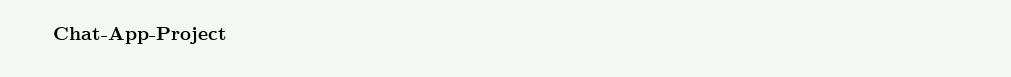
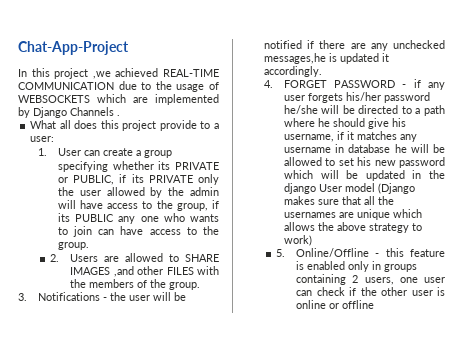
(227, 35) none -> [18,68,219,79] [18,81,219,92] [18,94,219,105] [18,107,120,118] [30,120,219,131] [30,136,55,142] [37,148,172,158] [57,161,219,172] [57,174,220,185] [57,187,219,198] [57,200,219,211] [57,213,220,224] [57,226,219,237] [57,242,89,250] [50,253,220,262] [70,266,220,277] [70,279,201,290] [18,292,186,301] [263,40,445,51] [263,53,389,64] [263,66,322,77] [263,79,446,90] [283,92,430,103] [283,105,445,116] [283,118,406,129] [283,131,417,142] [283,144,445,153] [283,157,445,168] [283,170,445,181] [283,183,415,194] [283,196,394,205] [283,209,422,220] [283,222,422,233] [283,235,312,246] [276,248,445,257] [296,261,418,272] [296,274,445,285] [296,287,445,296] [296,300,375,309] // In this project ,we achieved REAL-TIME COMMUNICATION due to the usage of WEBSOCKETS which are implemented by Django Channels . // What all does this project provide to a user: // 1. User can create a group specifying whether its PRIVATE or PUBLIC, if its PRIVATE only the user allowed by the admin will have access to the group, if its PUBLIC any one who wants to join can have access to the group. // 2. Users are allowed to SHARE IMAGES ,and other FILES with the members of the group. // 3. Notifications - the user will be notified if there are any unchecked messages,he is updated it accordingly. // 4. FORGET PASSWORD - if any user forgets his/her password he/she will be directed to a path where he should give his username, if it matches any username in database he will be allowed to set his new password which will be updated in the django User model (Django makes sure that all the usernames are unique which allows the above strategy to work) // 5. Online/Offline - this feature is enabled only in groups containing 2 users, one user can check if the other user is online or offline

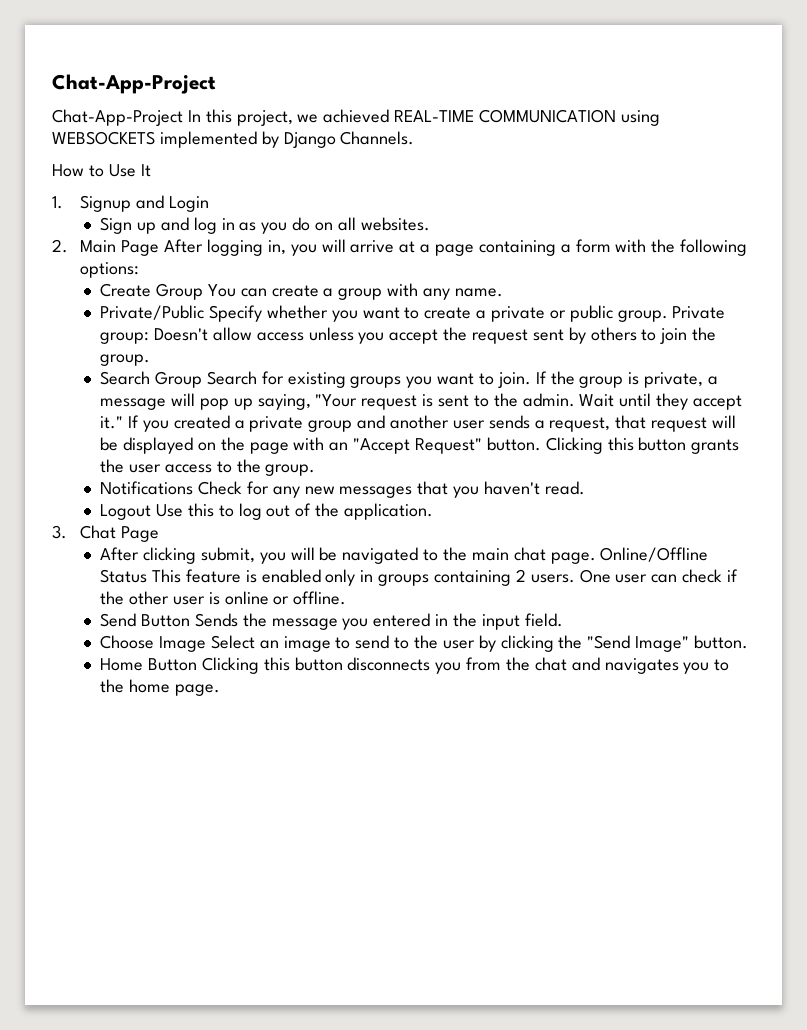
(129, 48) none -> [52,109,183,126] Chat-App-Project
[54,68,111,79] project ,we -> [236,110,319,126] project, we
[118,81,219,92] [18,94,219,105] [18,107,120,118] [30,120,219,131] [30,136,55,142] [37,148,172,158] [57,161,219,172] [57,174,220,185] [57,187,219,198] [57,200,219,211] [57,213,220,224] [57,226,219,237] [57,242,89,250] [50,253,220,262] [70,266,220,277] [70,279,135,288] due to the usage of WEBSOCKETS which are implemented by Django Channels . // What all does this project provide to a user: // 1. User can create a group specifying whether its PRIVATE or PUBLIC, if its PRIVATE only the user allowed by the admin will have access to the group, if its PUBLIC any one who wants to join can have access to the group. // 2. Users are allowed to SHARE IMAGES ,and other FILES with the members -> [620,110,660,126] [52,131,415,148] [52,164,151,177] [52,195,210,212] [100,217,430,234] [52,239,748,256] [80,262,140,278] [100,283,503,300] [100,305,726,322] [100,327,717,344] [100,354,151,366] [100,371,719,388] [100,393,743,410] [100,415,737,432] [100,437,740,454] [100,459,316,476] [100,481,585,498] [100,503,291,520] using WEBSOCKETS implemented by Django Channels. // How to Use It // 1. Signup and Login // Sign up and log in as you do on all websites. // 2. Main Page After logging in, you will arrive at a page containing a form with the following options: // Create Group You can create a group with any name. // Private/Public Specify whether you want to create a private or public group. Private group: Doesn't allow access unless you accept the request sent by others to join the group. // Search Group Search for existing groups you want to join. If the group is private, a message will pop up saying, "Your request is sent to the admin. Wait until they accept it." If you created a private group and another user sends a request, that request will be displayed on the page with an "Accept Request" button. Clicking this button grants the user access to the group. // Notifications Check for any new messages that you haven't read. // Logout Use this to log out
[169,282,201,290] group. -> [344,503,434,520] application.
[37,292,186,301] [263,40,445,51] [263,53,389,64] [263,66,322,77] [263,79,446,90] [283,92,430,103] [283,105,445,116] [283,118,406,129] [283,131,417,142] [283,144,445,153] [283,157,445,168] [283,170,445,181] [283,183,415,194] [283,196,394,205] [283,209,422,220] [283,222,422,233] [283,235,312,246] [276,248,404,257] Notifications - the user will be notified if there are any unchecked messages,he is updated it accordingly. // 4. FORGET PASSWORD - if any user forgets his/her password he/she will be directed to a path where he should give his username, if it matches any username in database he will be allowed to set his new password which will be updated in the django User model (Django makes sure that all the usernames are unique which allows the above strategy to work) // 5. Online/Offline - this -> [80,525,160,542] [100,547,709,564] [100,569,182,583] Chat Page // After clicking submit, you will be navigated to the main chat page. Online/Offline Status This
[364,277,418,285] users, one -> [530,569,611,583] users. One
[342,300,375,309] offline -> [293,591,347,605] [100,613,563,630] [100,635,749,652] [100,657,730,674] [100,679,220,696] offline. // Send Button Sends the message you entered in the input field. // Choose Image Select an image to send to the user by clicking the "Send Image" button. // Home Button Clicking this button disconnects you from the chat and navigates you to the home page.

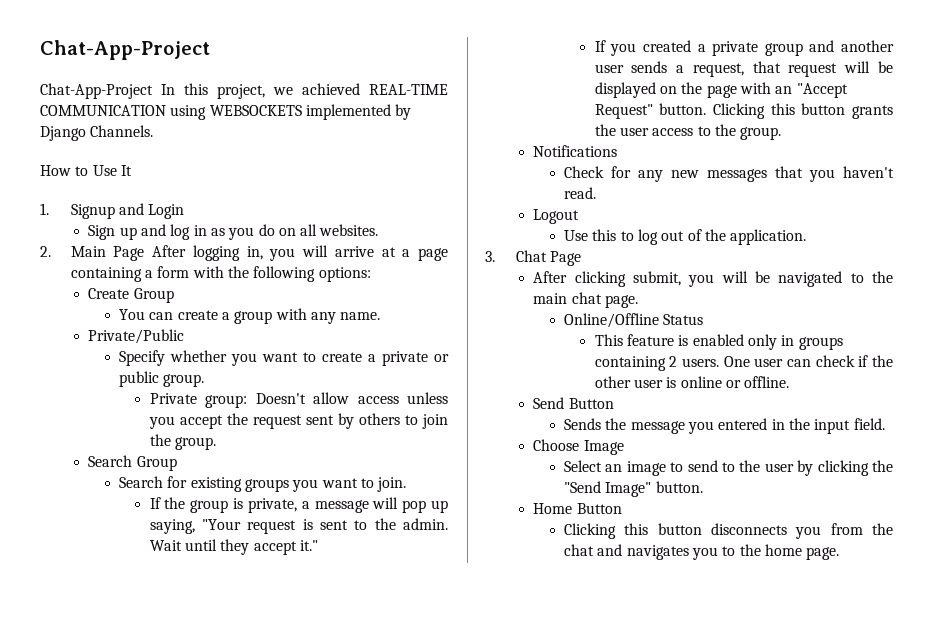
(204, 291) none -> (174, 295) //
(205, 312) none -> (185, 336) //
(668, 316) none -> (205, 380) //
(203, 379) none -> (177, 463) //
(531, 380) none -> (407, 484) //
(124, 422) none -> (318, 545) //
(194, 488) none -> (618, 151) //
(152, 512) none -> (580, 216) //
(596, 558) none -> (638, 301) //
(148, 576) none -> (704, 319) //
(191, 620) none -> (614, 403) //
(207, 644) none -> (624, 447) //
(198, 664) none -> (622, 508) //

